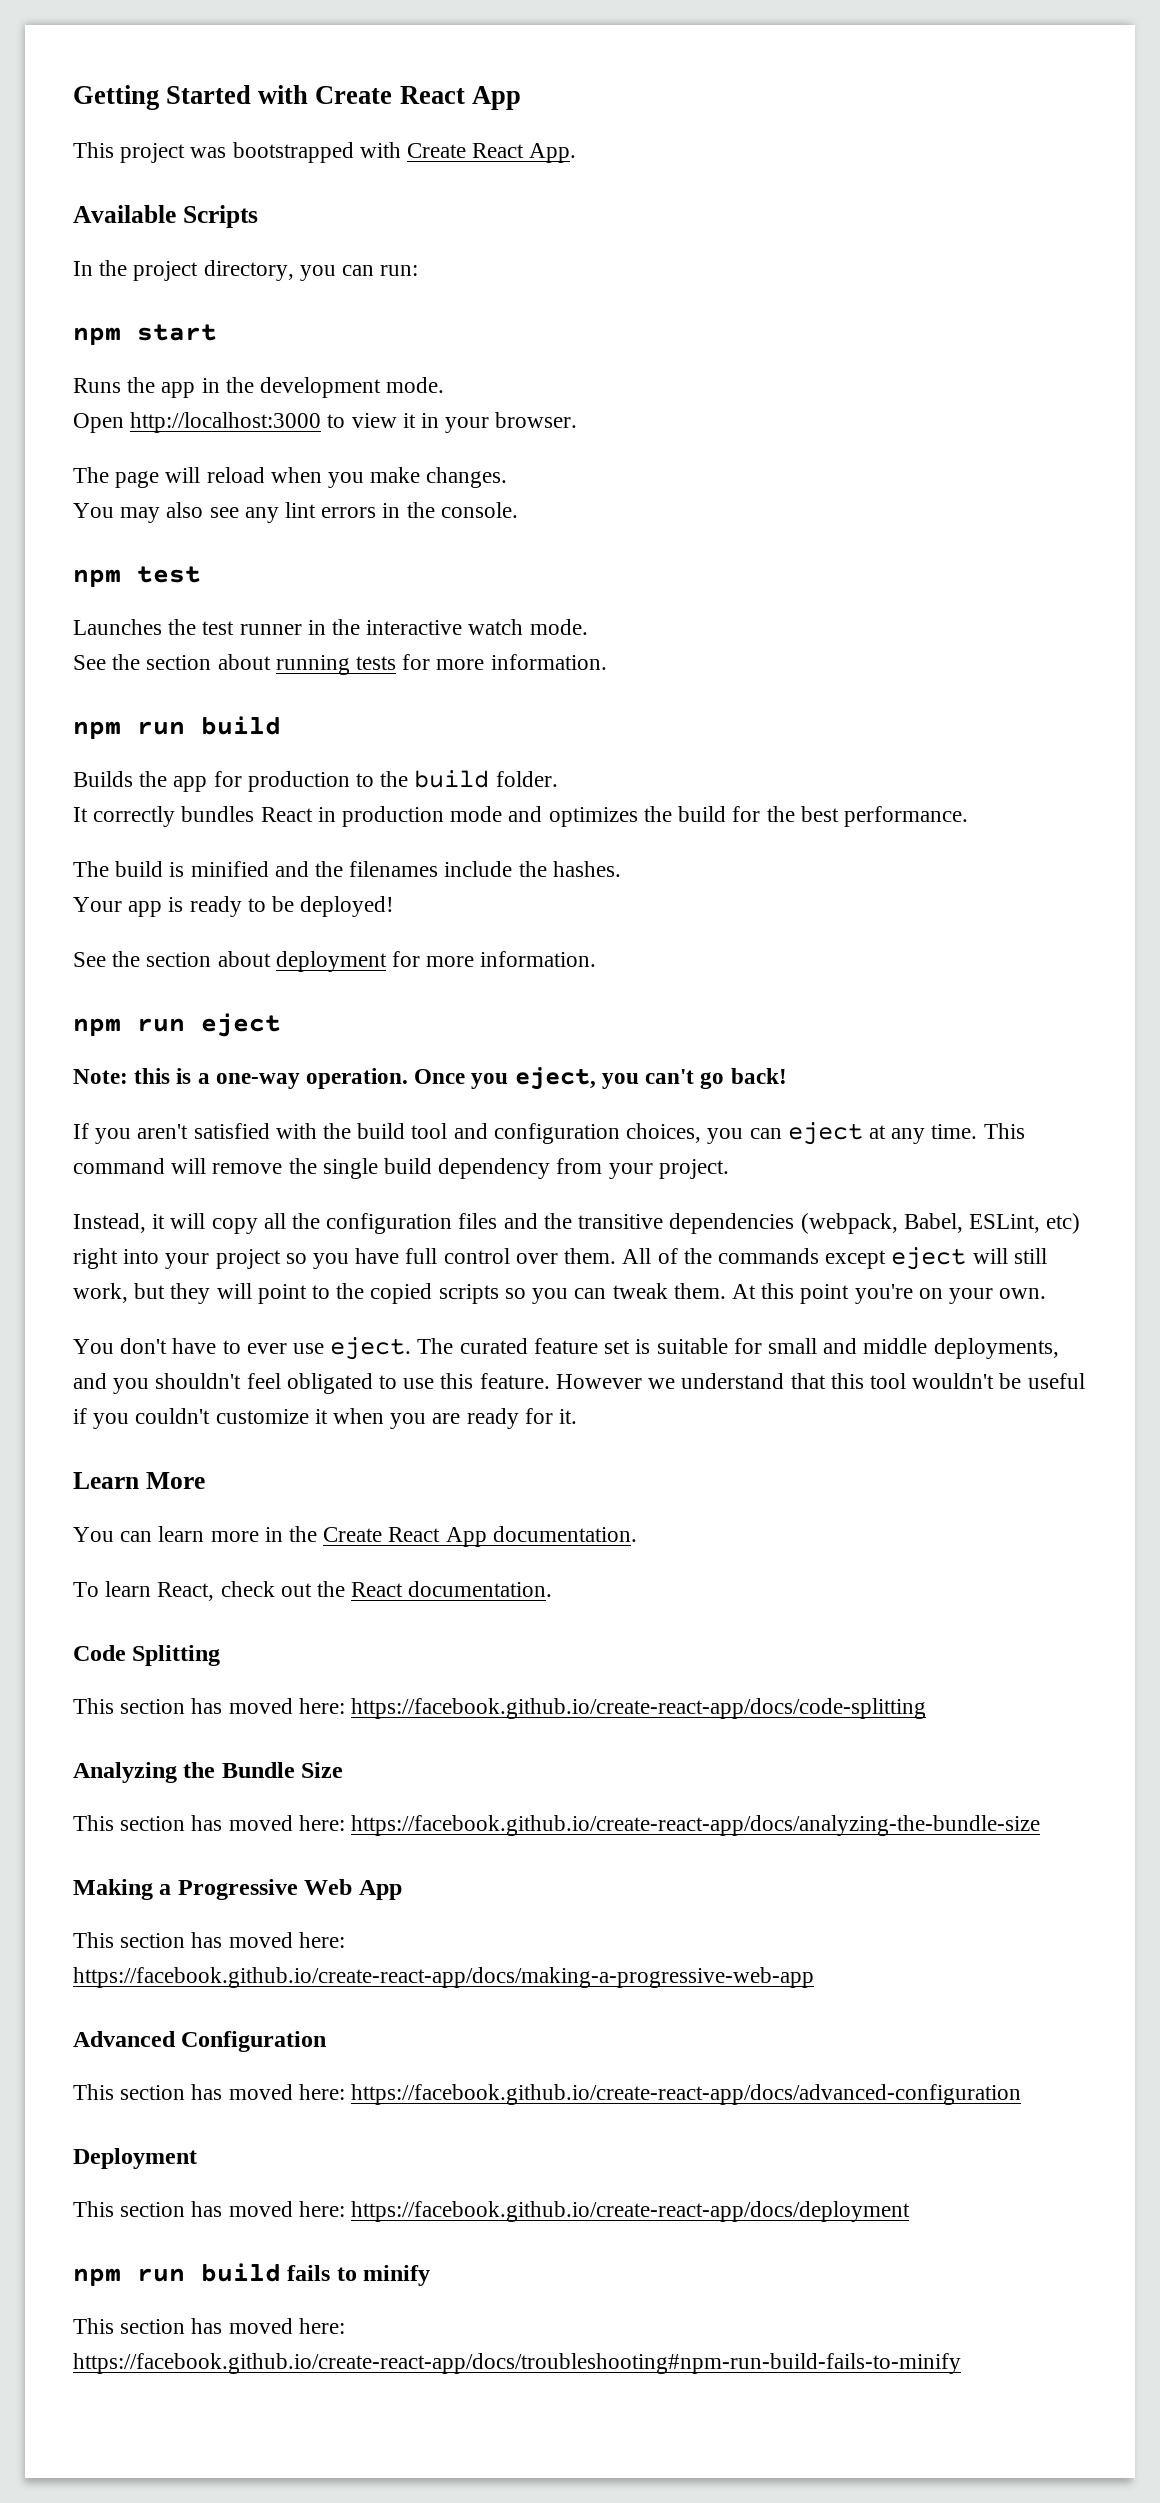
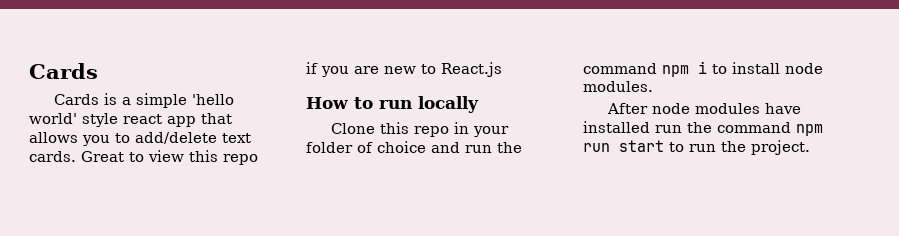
[73,85,521,110] [73,142,577,163] [73,205,258,228] [73,260,419,281] [73,324,217,346] [73,377,445,398] [73,412,578,433] [73,467,508,488] [73,502,518,523] [73,566,201,588] [73,619,588,635] [73,654,607,675] [73,716,281,740] [73,770,558,792] [73,806,968,827] [73,861,621,877] [73,896,395,917] [73,951,597,972] [73,1013,281,1037] [73,1067,787,1090] [73,1122,1025,1145] [73,1158,729,1179] [73,1213,1081,1234] [73,1247,1047,1270] [73,1283,1047,1304] [73,1337,1059,1360] [73,1373,1085,1394] [73,1408,578,1429] [73,1472,205,1489] [73,1526,637,1547] [73,1581,553,1601] [73,1645,221,1666] [73,1698,927,1719] [73,1762,344,1783] [73,1815,1041,1836] [73,1879,402,1900] [73,1932,345,1948] [73,1967,814,1988] [73,2031,327,2052] [73,2084,1022,2105] [73,2148,197,2169] [73,2201,911,2222] [73,2263,431,2287] [73,2318,345,2334] [73,2353,961,2374] Getting Started with Create React App // This project was bootstrapped with Create React App. // Available Scripts // In the project directory, you can run: // npm start // Runs the app in the development mode. // Open http://localhost:3000 to view it in your browser. // The page will reload when you make changes. // You may also see any lint errors in the console. // npm test // Launches the test runner in the interactive watch mode. // See the section about running tests for more information. // npm run build // Builds the app for production to the build folder. // It correctly bundles React in production mode and optimizes the build for the best performance. // The build is minified and the filenames include the hashes. // Your app is ready to be deployed! // See the section about deployment for more information. // npm run eject // Note: this is a one-way operation. Once you eject, you can't go back! // If you aren't satisfied with the build tool and configuration choices, you can eject at any time. This command will remove the single build dependency from your project. // Instead, it will copy all the configuration files and the transitive dependencies (webpack, Babel, ESLint, etc) right into your project so you have full control over them. All of the commands except eject will still work, but they will point to the copied scripts so you can tweak them. At this point you're on your own. // You don't have to ever use eject. The curated feature set is suitable for small and middle deployments, and you shouldn't feel obligated to use this feature. However we understand that this tool wouldn't be useful if you couldn't customize it when you are ready for it. // Learn More // You can learn more in the Create React App documentation. // To learn React, check out the React documentation. // Code Splitting // This section has moved here: https://facebook.github.io/create-react-app/docs/code-splitting // Analyzing the Bundle Size // This section has moved here: https://facebook.github.io/create-react-app/docs/analyzing-the-bundle-size // Making a Progressive Web App // This section has moved here: https://facebook.github.io/create-react-app/docs/making-a-progressive-web-app // Advanced Configuration // This section has moved here: https://facebook.github.io/create-react-app/docs/advanced-configuration // Deployment // This section has moved here: https://facebook.github.io/create-react-app/docs/deployment // npm run build fails to minify // This section has moved here: https://facebook.github.io/create-react-app/docs/troubleshooting#npm-run-build-fails-to-minify -> [29,63,98,79] [53,93,234,108] [29,113,232,127] [29,132,251,146] [29,150,258,165] [306,62,502,77] [306,96,479,113] [330,122,509,137] [306,141,522,153] [583,61,823,77] [583,81,653,92] [606,103,801,114] [583,121,823,136] [583,140,810,155] Cards // Cards is a simple 'hello world' style react app that allows you to add/delete text cards. Great to view this repo if you are new to React.js // How to run locally // Clone this repo in your folder of choice and run the command npm i to install node modules. // After node modules have installed run the command npm run start to run the project.

